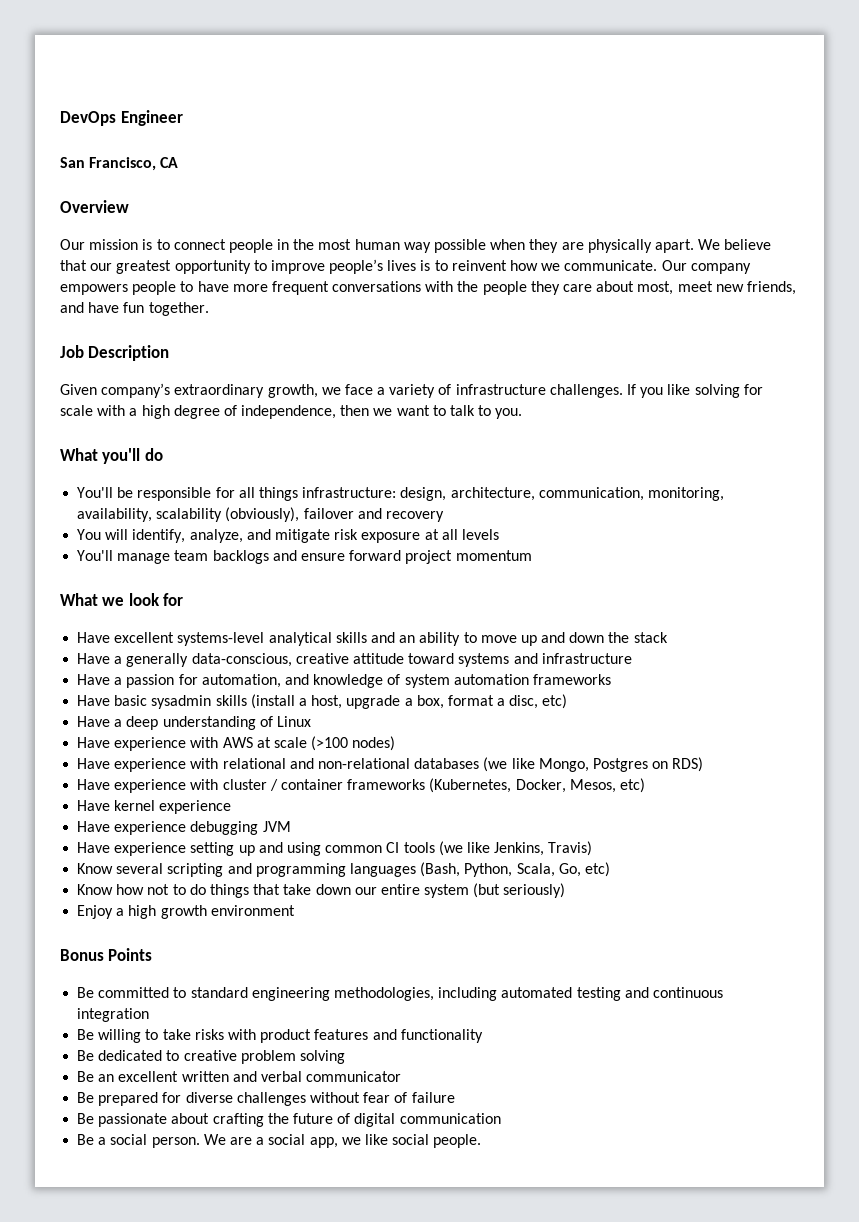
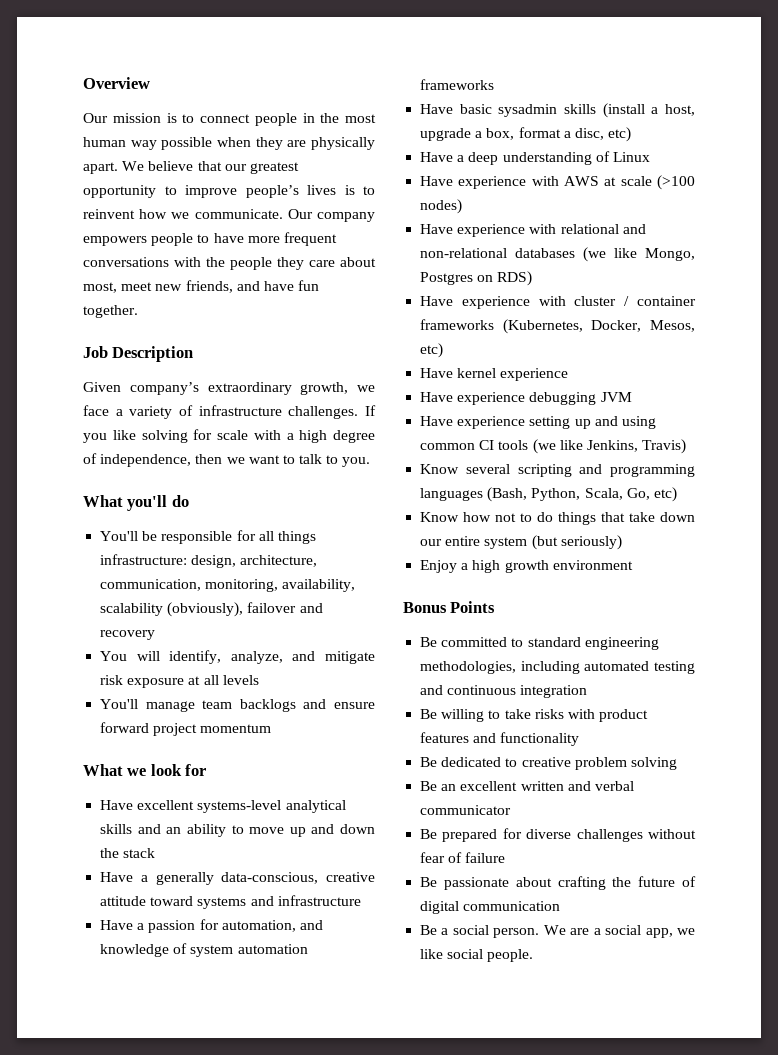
[60,110,183,126] [60,157,179,171] DevOps Engineer // San Francisco, CA // -> (83, 83) none

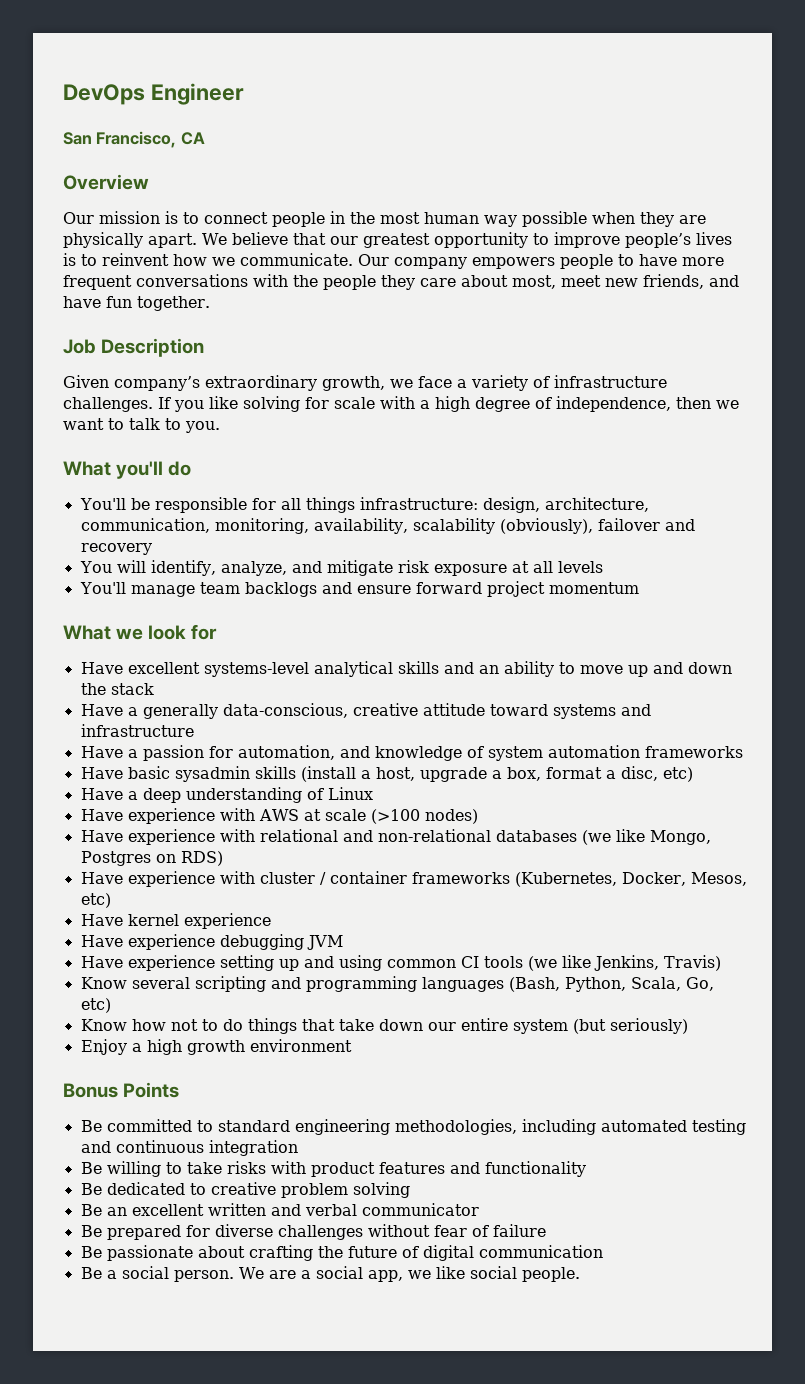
(83, 83) none -> [63,83,244,105] [63,131,205,148] DevOps Engineer // San Francisco, CA //

